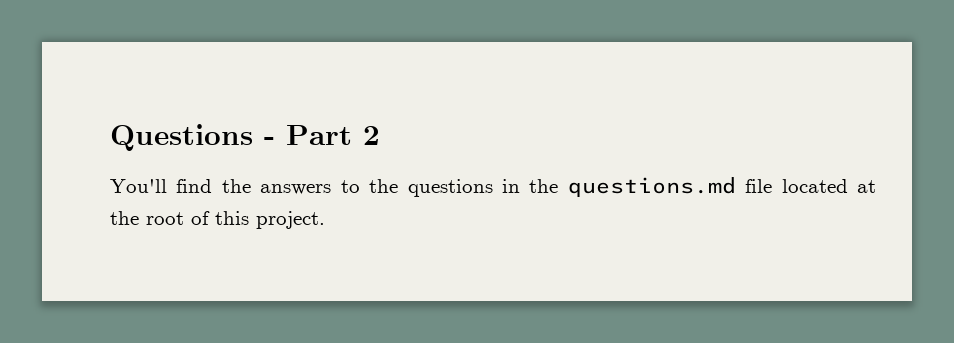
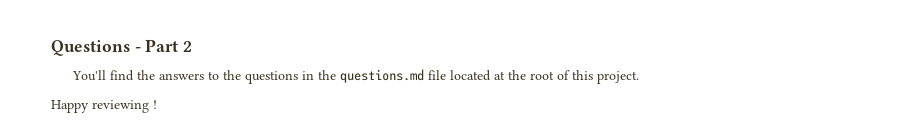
(325, 220) none -> [51,100,157,113] // Happy reviewing !

